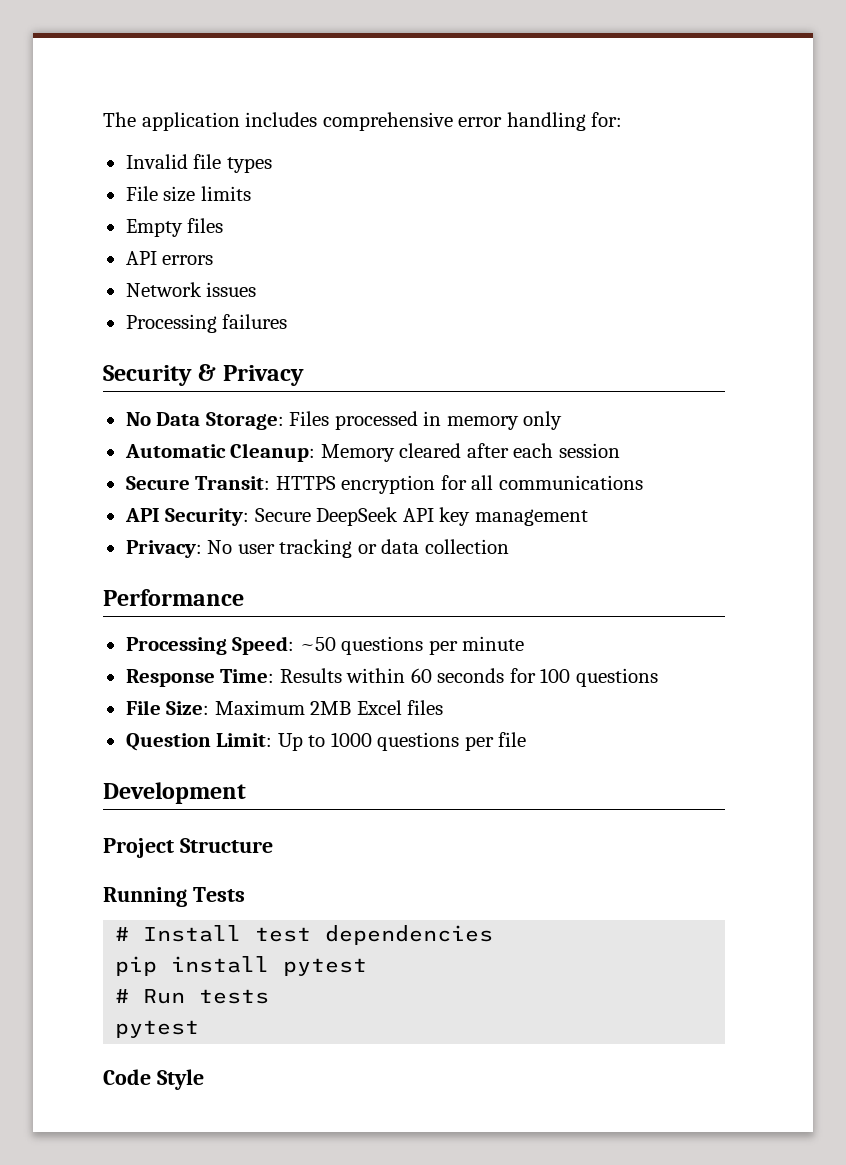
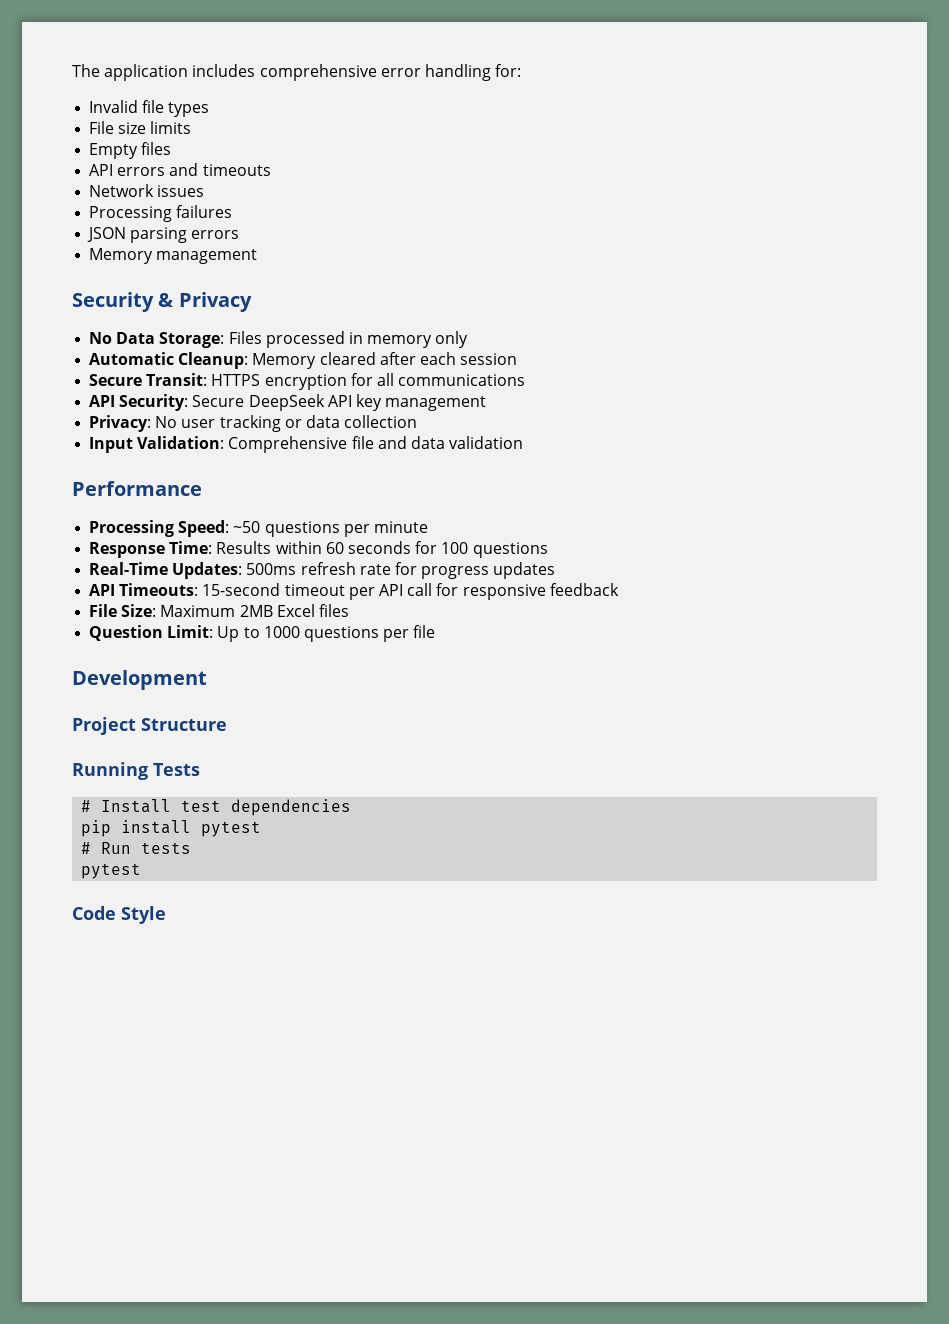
(214, 260) none -> [169,163,271,176] and timeouts
(288, 321) none -> [87,227,240,243] [89,248,258,264] // JSON parsing errors // Memory management
(509, 546) none -> [89,436,524,453] // Input Validation: Comprehensive file and data validation
(658, 677) none -> [89,562,556,579] [89,583,619,600] // Real-Time Updates: 500ms refresh rate for progress updates // API Timeouts: 15-second timeout per API call for responsive feedback

